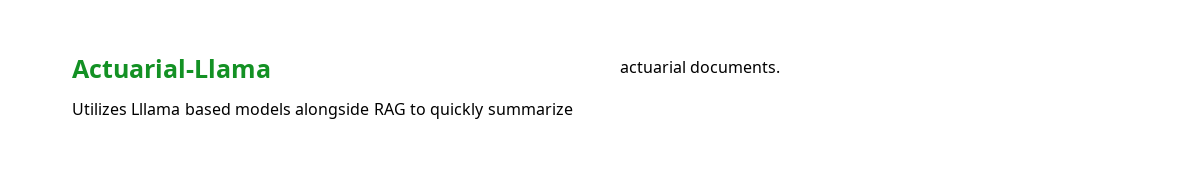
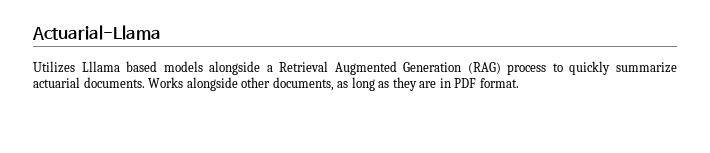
[373,103,406,115] RAG -> [266,61,547,75] a Retrieval Augmented Generation (RAG) process
(781, 67) none -> [148,77,519,91] Works alongside other documents, as long as they are in PDF format.

